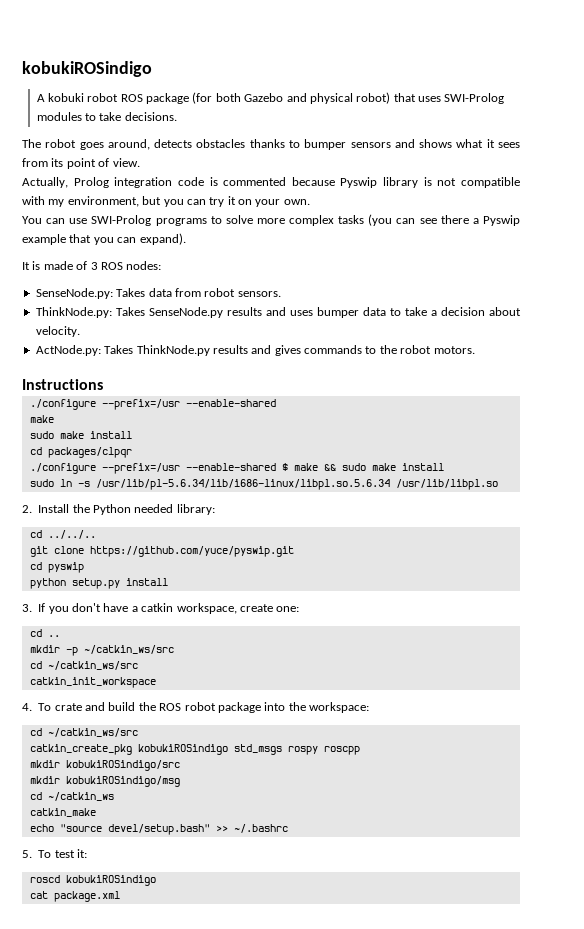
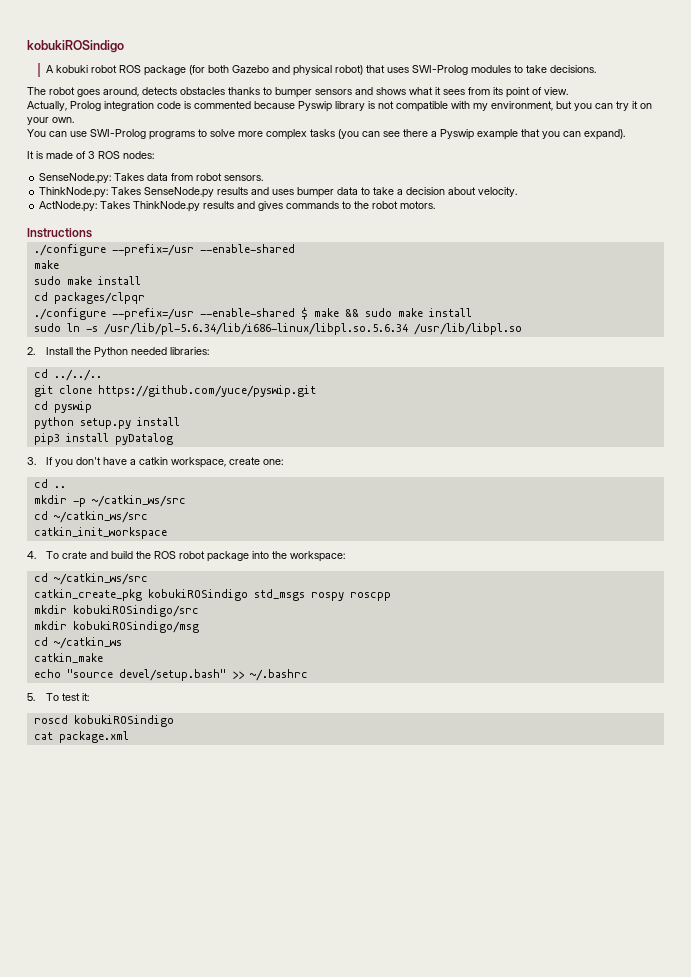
[176,504,215,515] library: -> [170,347,210,355] libraries:
(168, 582) none -> [33,433,173,445] // pip3 install pyDatalog

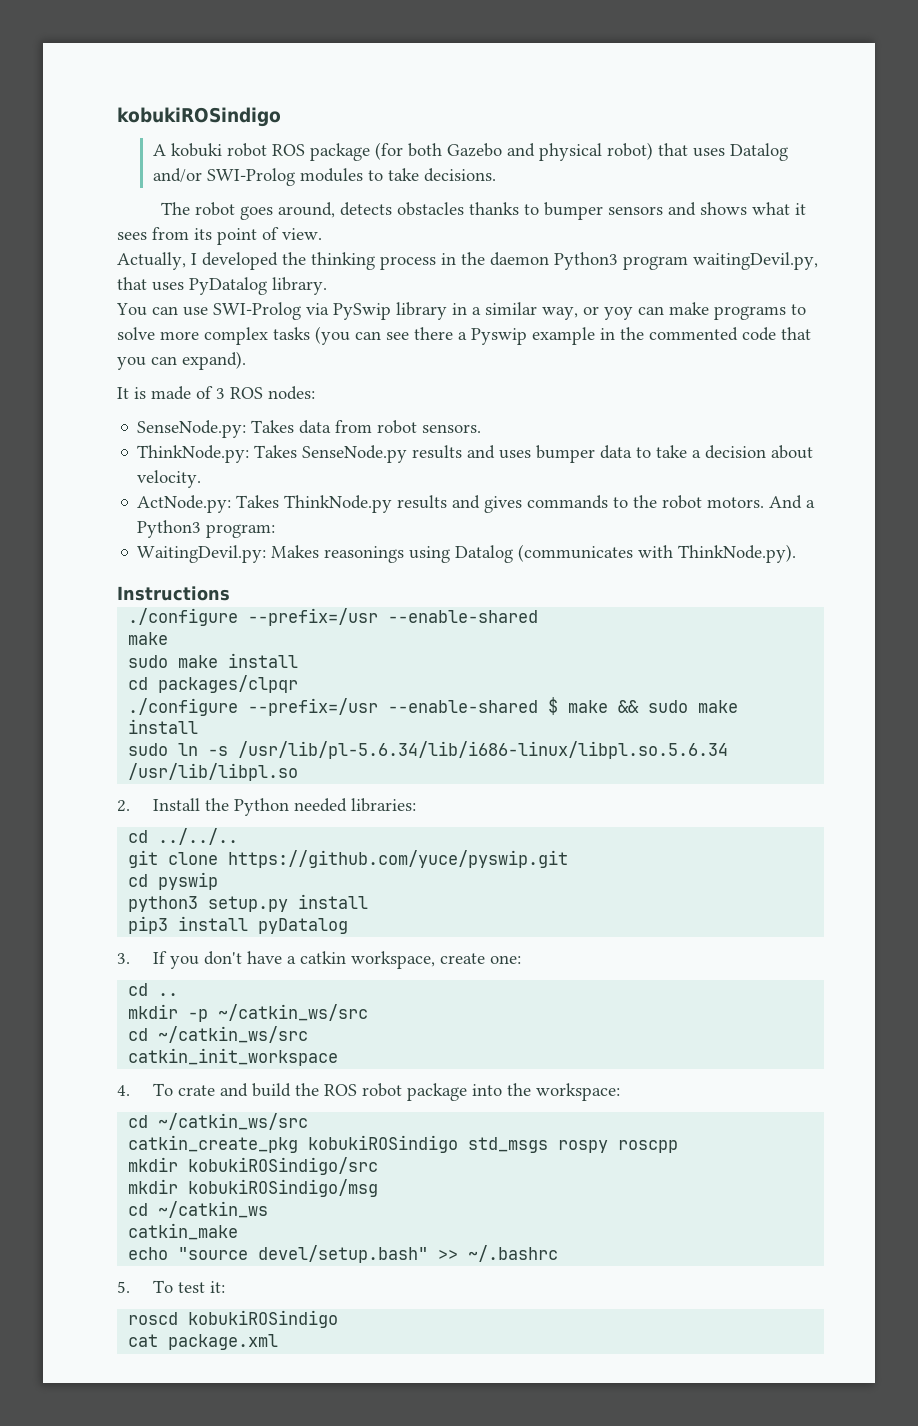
(410, 70) none -> [730,143,789,161] [153,168,203,183] Datalog and/or
[70,101,652,112] [27,117,74,125] [27,129,146,139] Prolog integration code is commented because Pyswip library is not compatible with my environment, but you can try it on your own. // You can use SWI-Prolog -> [191,252,818,270] [117,277,327,295] [116,302,709,320] I developed the thinking process in the daemon Python3 program waitingDevil.py, that uses PyDatalog library. // You can use SWI-Prolog via PySwip library in a similar way, or yoy can make
(518, 134) none -> [600,327,776,341] in the commented code
(436, 205) none -> [769,495,816,509] [137,520,276,538] [137,544,797,563] And a Python3 program: // WaitingDevil.py: Makes reasonings using Datalog (communicates with ThinkNode.py).
[33,417,74,429] python -> [128,896,199,912] python3

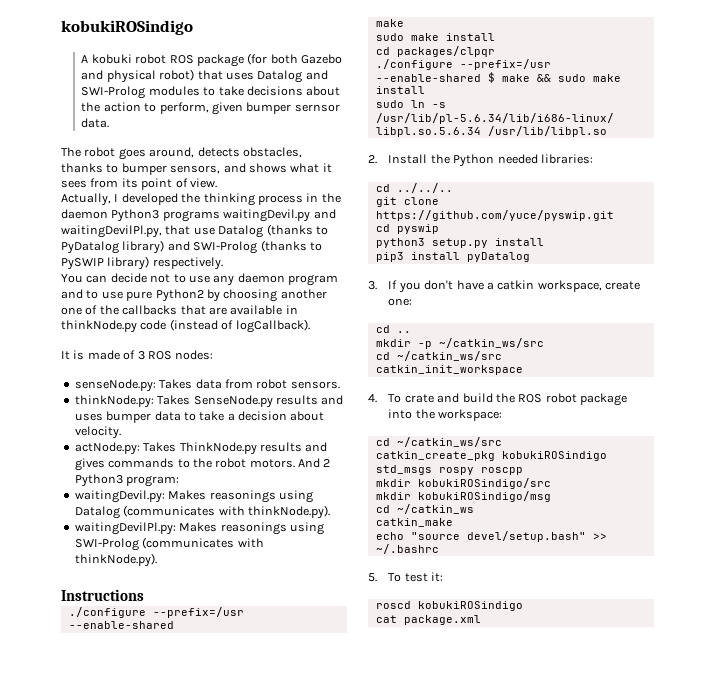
[153,168,203,183] and/or -> [305,70,328,80] and
[424,168,497,182] decisions. -> [246,86,341,96] [81,102,340,115] [81,118,110,128] decisions about the action to perform, given bumper sernsor data.
[396,202,464,216] obstacles -> [242,147,302,158] obstacles,
[607,206,663,215] sensors -> [170,165,221,174] sensors,
[623,252,818,270] [117,277,327,295] [116,302,806,320] [117,326,811,345] [117,351,246,370] program waitingDevil.py, that uses PyDatalog library. // You can use SWI-Prolog via PySwip library in a similar way, or yoy can make programs to solve more complex tasks (you can see there a Pyswip example in the commented code that you can expand). -> [162,209,336,222] [61,224,328,238] [61,240,322,254] [61,256,223,270] [61,273,338,286] [61,289,327,302] [61,305,298,315] [61,319,310,333] programs waitingDevil.py and waitingDevilPl.py, that use Datalog (thanks to PyDatalog library) and SWI-Prolog (thanks to PySWIP library) respectively. // You can decide not to use any daemon program and to use pure Python2 by choosing another one of the callbacks that are available in thinkNode.py code (instead of logCallback).
[137,420,247,438] SenseNode.py: -> [74,379,156,392] senseNode.py:
[137,445,250,463] ThinkNode.py: -> [74,395,154,408] thinkNode.py:
[137,495,232,513] ActNode.py: -> [74,442,140,455] actNode.py:
[806,500,816,508] a -> [323,459,331,467] 2
[137,545,267,563] WaitingDevil.py: -> [74,490,165,503] waitingDevil.py:
[678,544,797,563] ThinkNode.py). -> [247,505,330,519] [74,522,324,535] [74,537,264,551] [74,553,157,567] thinkNode.py). // waitingDevilPl.py: Makes reasonings using SWI-Prolog (communicates with thinkNode.py).

